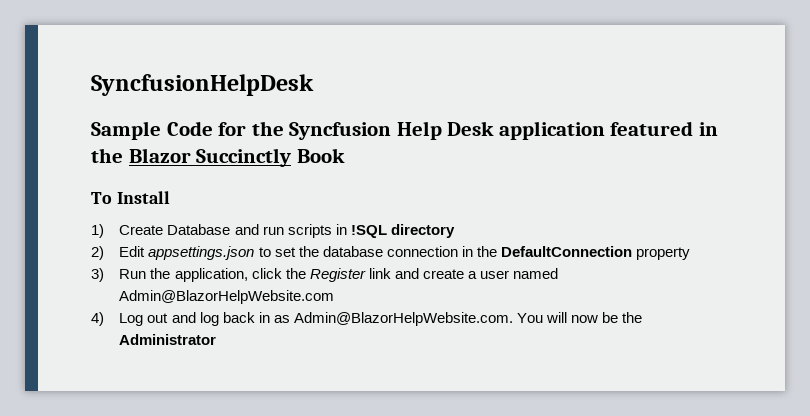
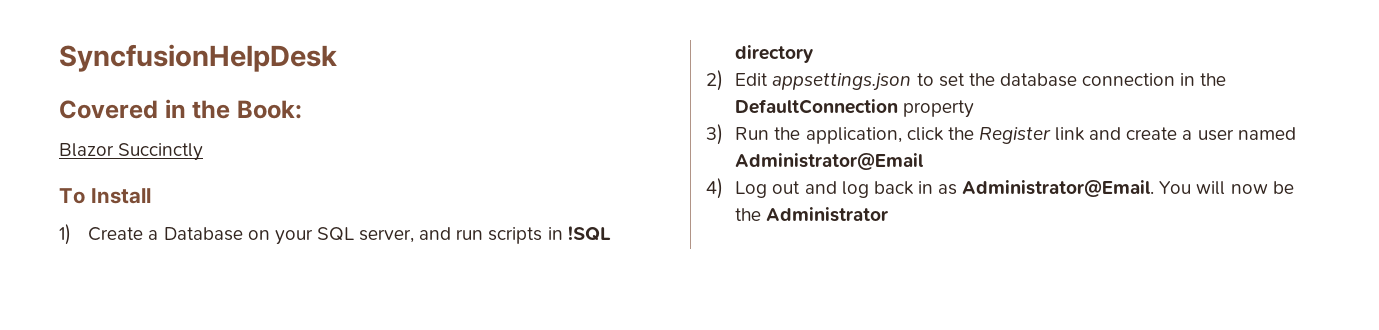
[91,121,718,140] [91,148,123,163] Sample Code for the Syncfusion Help Desk application featured in the -> [59,99,302,119] Covered in the Book: //
[296,148,345,163] Book -> (204, 152) none
[167,224,231,235] Database -> [148,227,415,245] a Database on your SQL server,
[119,290,335,304] Admin@BlazorHelpWebsite.com -> [735,153,925,170] Administrator@Email
[293,312,513,326] Admin@BlazorHelpWebsite.com. -> [962,180,1155,197] Administrator@Email.

